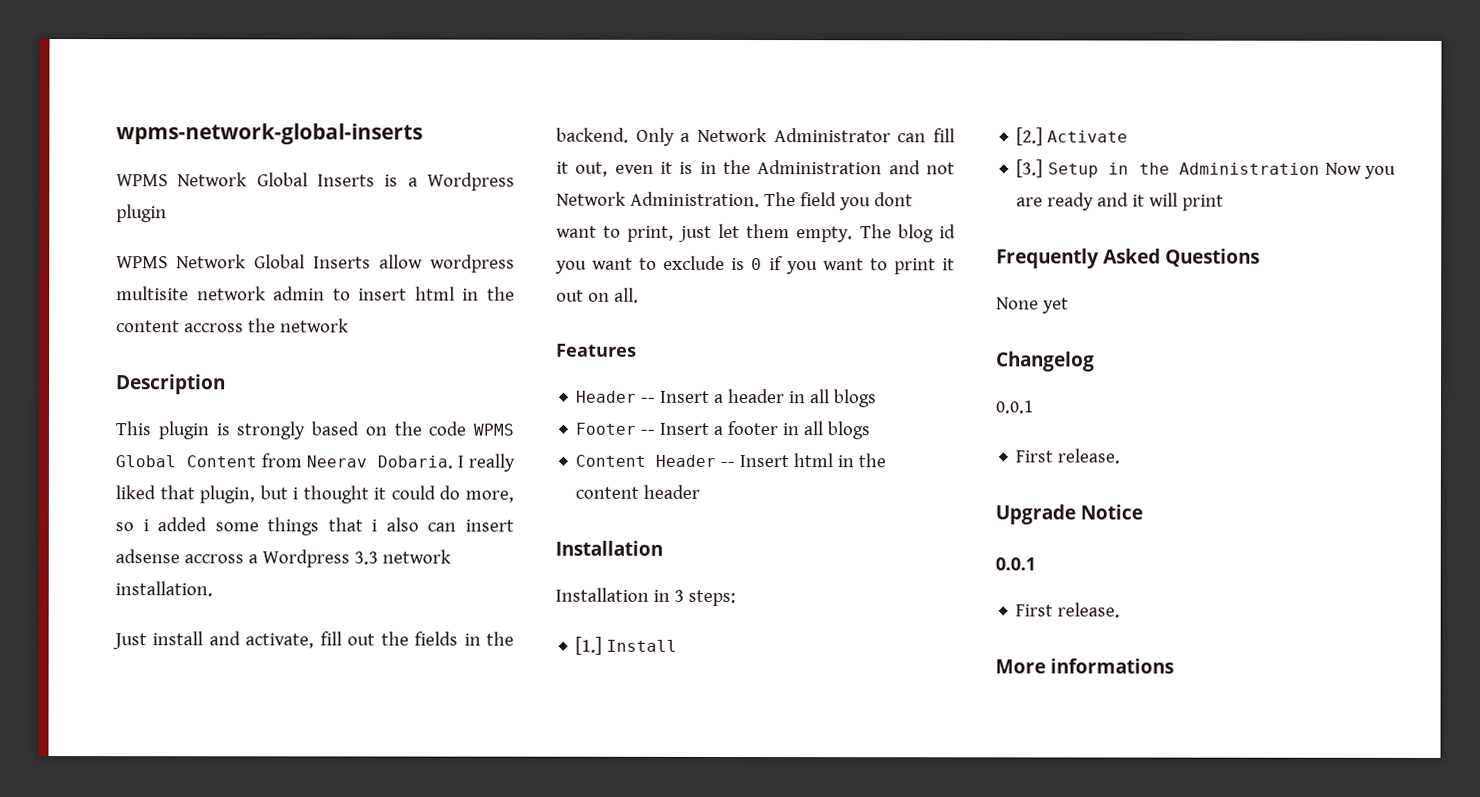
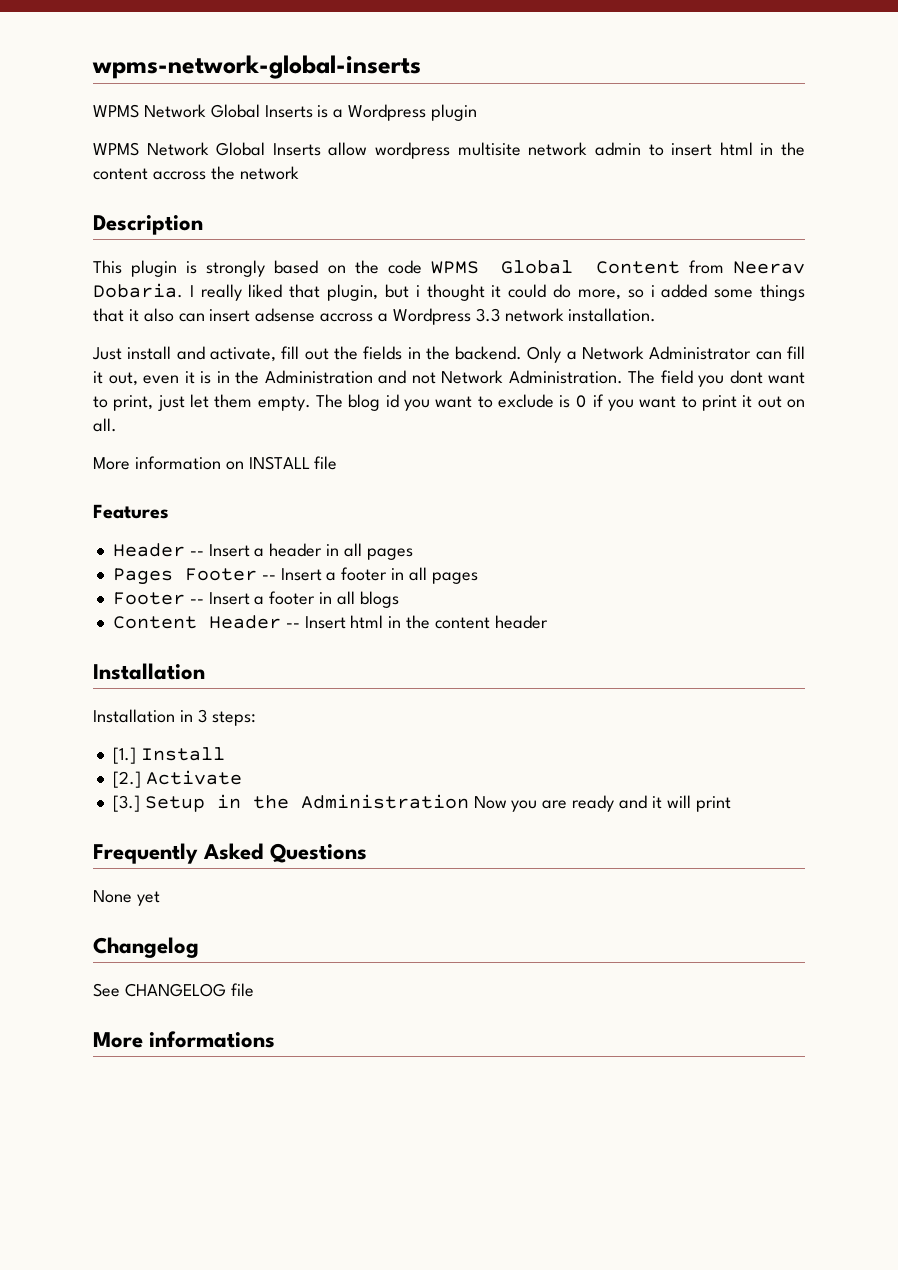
[371,519,378,532] i -> [128,309,139,322] it
(639, 295) none -> [93,456,338,470] // More information on INSTALL file
[833,389,878,408] blogs -> [366,548,413,560] [112,567,478,585] pages // Pages Footer -- Insert a footer in all pages
[995,400,1033,414] [1015,448,1121,464] [995,504,1144,525] [995,557,1036,571] [1015,602,1121,618] 0.0.1 // First release. // Upgrade Notice // 0.0.1 // First release. -> [93,983,254,997] See CHANGELOG file

